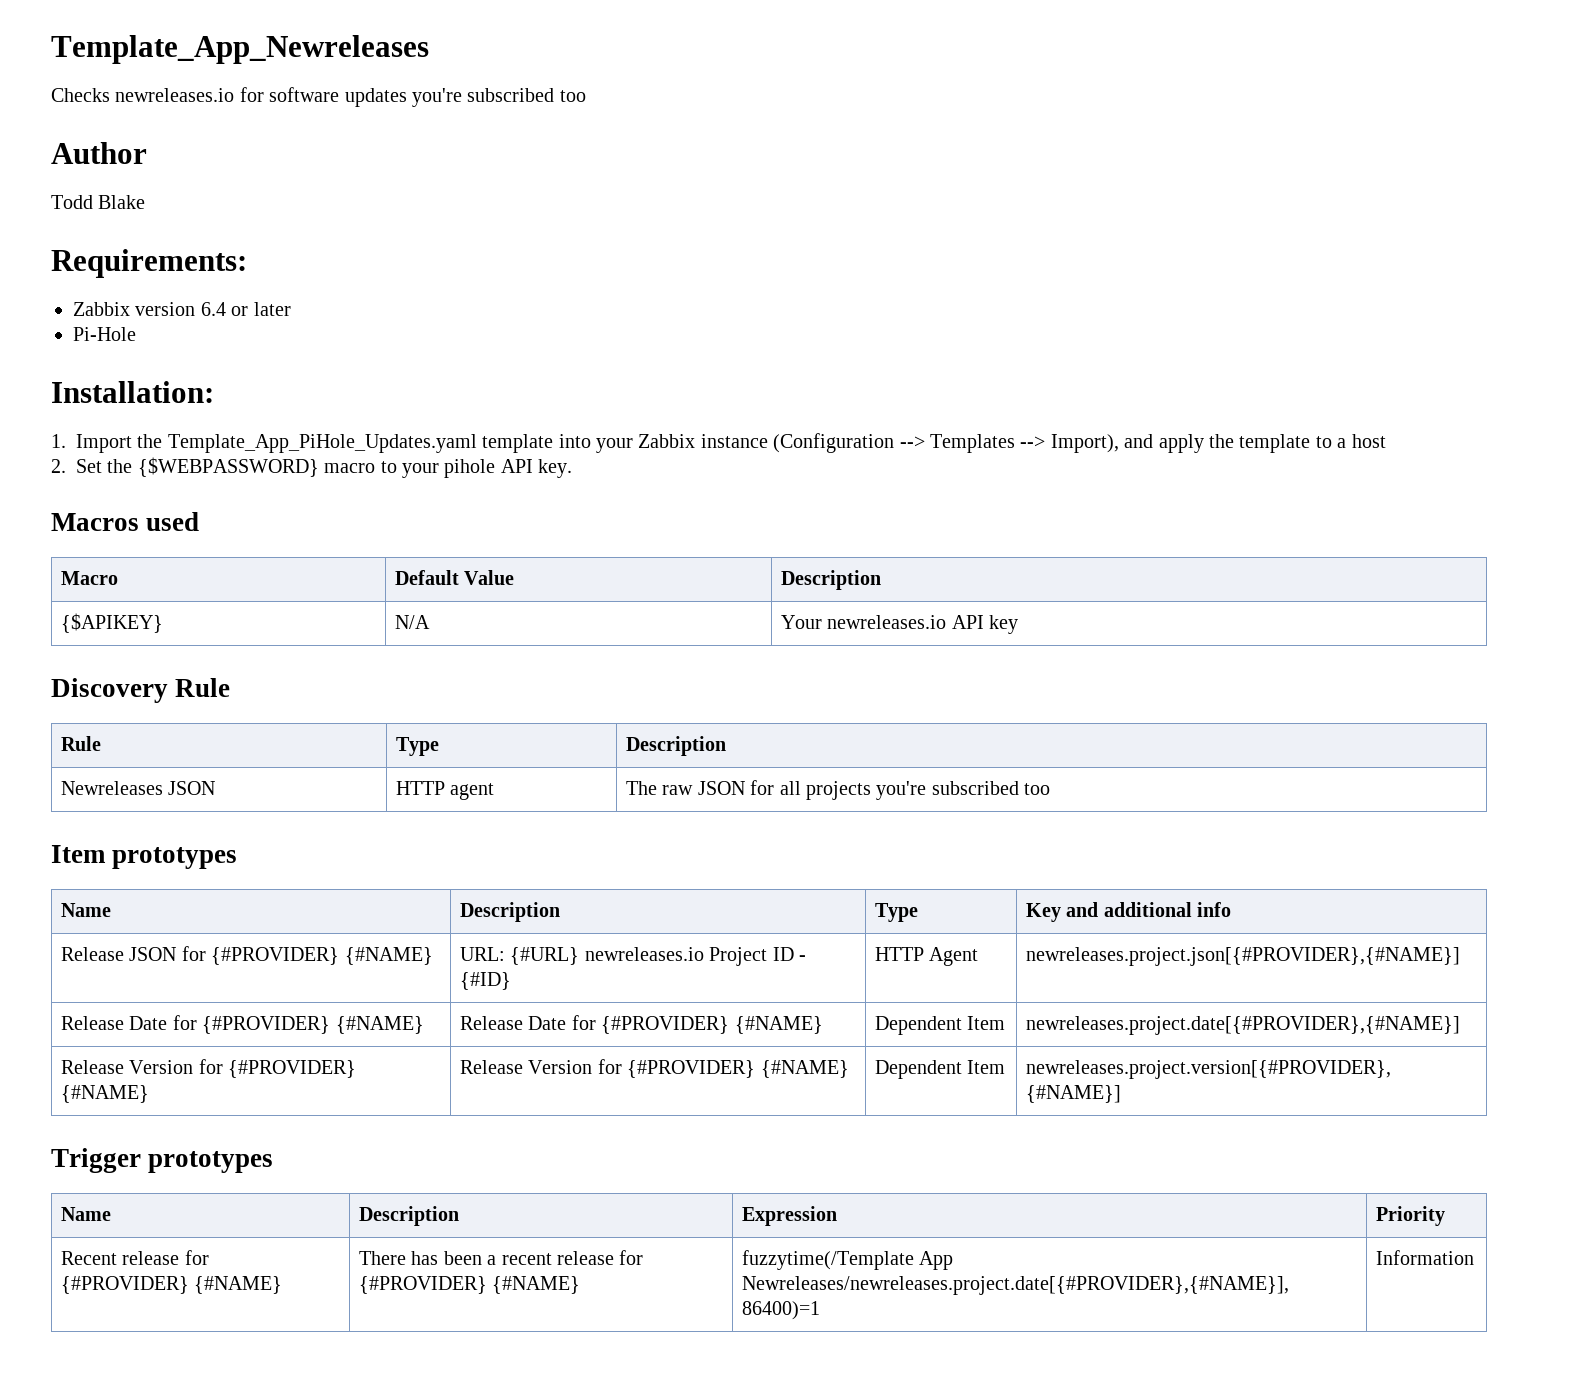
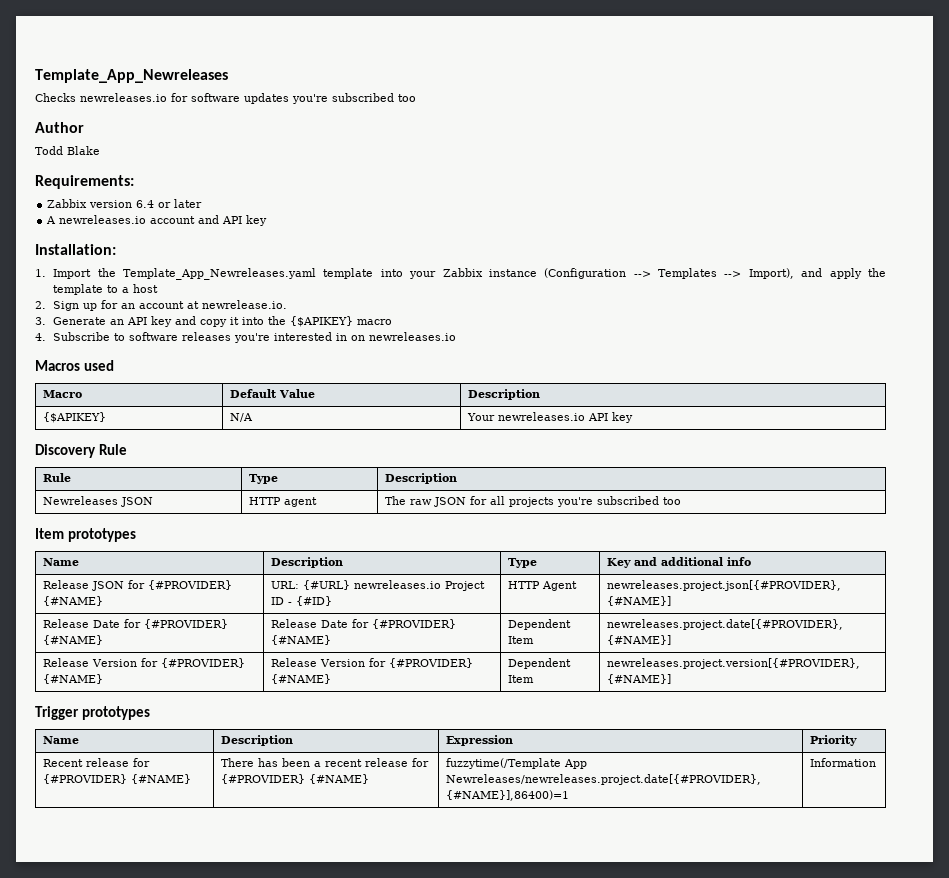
[73,327,136,341] Pi-Hole -> [46,215,268,226] A newreleases.io account and API key
[167,434,477,453] Template_App_PiHole_Updates.yaml -> [123,268,317,280] Template_App_Newreleases.yaml
[76,457,573,478] Set the {$WEBPASSWORD} macro to your pihole API key. -> [53,300,288,311] [35,316,393,327] [35,332,457,343] Sign up for an account at newrelease.io. // 3. Generate an API key and copy it into the {$APIKEY} macro // 4. Subscribe to software releases you're interested in on newreleases.io

